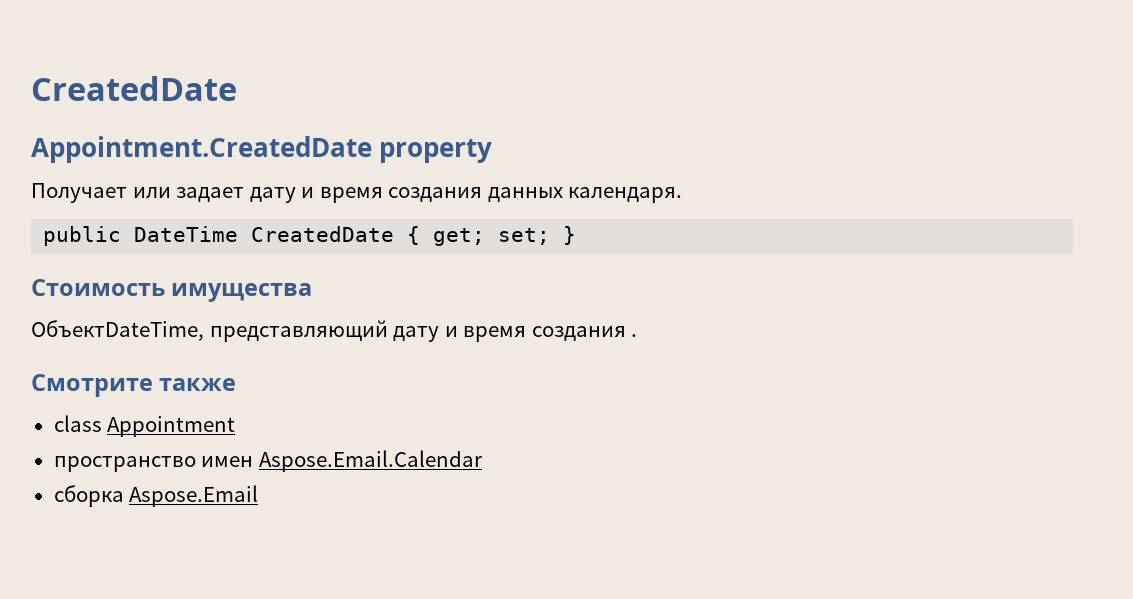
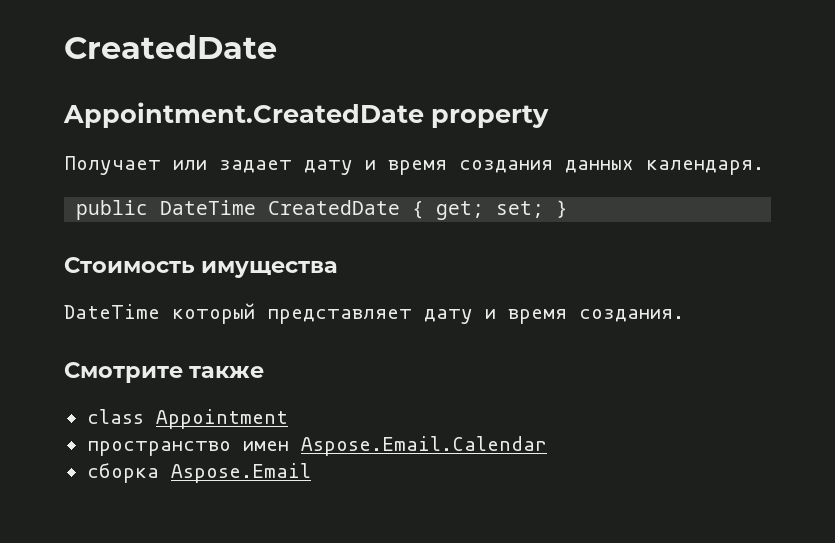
[31,320,638,342] ОбъектDateTime, представляющий дату и время создания . -> [64,303,684,324] DateTime который представляет дату и время создания.

